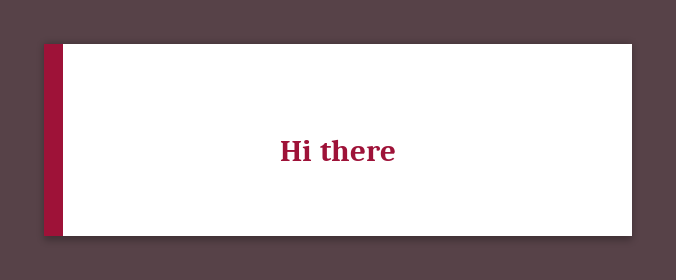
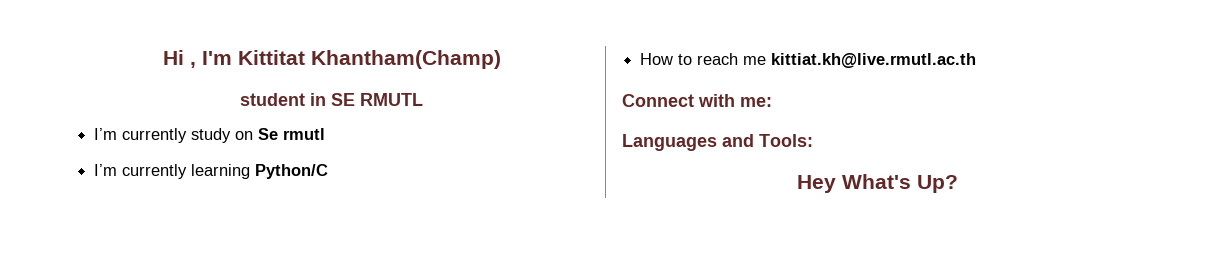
[320,139,397,161] there -> [189,50,501,69] [240,93,423,106] [94,128,326,143] [94,164,329,179] [640,53,977,68] [622,94,772,107] [622,134,813,151] [797,174,958,193] , I'm Kittitat Khantham(Champ) // student in SE RMUTL // I’m currently study on Se rmutl // I’m currently learning Python/C // How to reach me kittiat.kh@live.rmutl.ac.th // Connect with me: // Languages and Tools: // Hey What's Up?

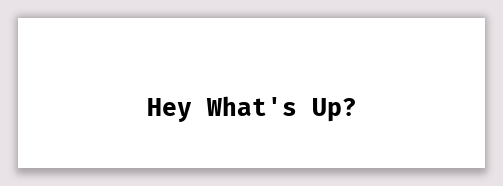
[162,50,501,69] [240,93,423,106] [94,128,326,143] [94,164,329,179] [640,53,977,68] [622,94,772,107] [622,134,813,151] Hi , I'm Kittitat Khantham(Champ) // student in SE RMUTL // I’m currently study on Se rmutl // I’m currently learning Python/C // How to reach me kittiat.kh@live.rmutl.ac.th // Connect with me: // Languages and Tools: // -> (146, 110) none

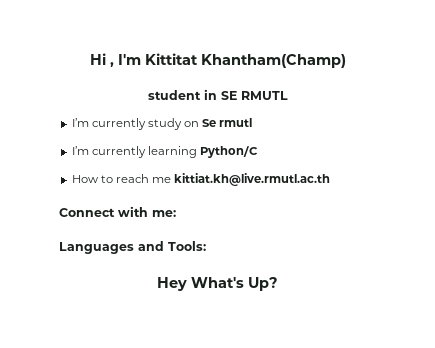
(146, 110) none -> [89,53,346,68] [147,89,288,100] [71,118,253,130] [71,146,258,158] [71,173,331,186] [59,206,176,217] [59,241,206,254] Hi , I'm Kittitat Khantham(Champ) // student in SE RMUTL // I’m currently study on Se rmutl // I’m currently learning Python/C // How to reach me kittiat.kh@live.rmutl.ac.th // Connect with me: // Languages and Tools: //

